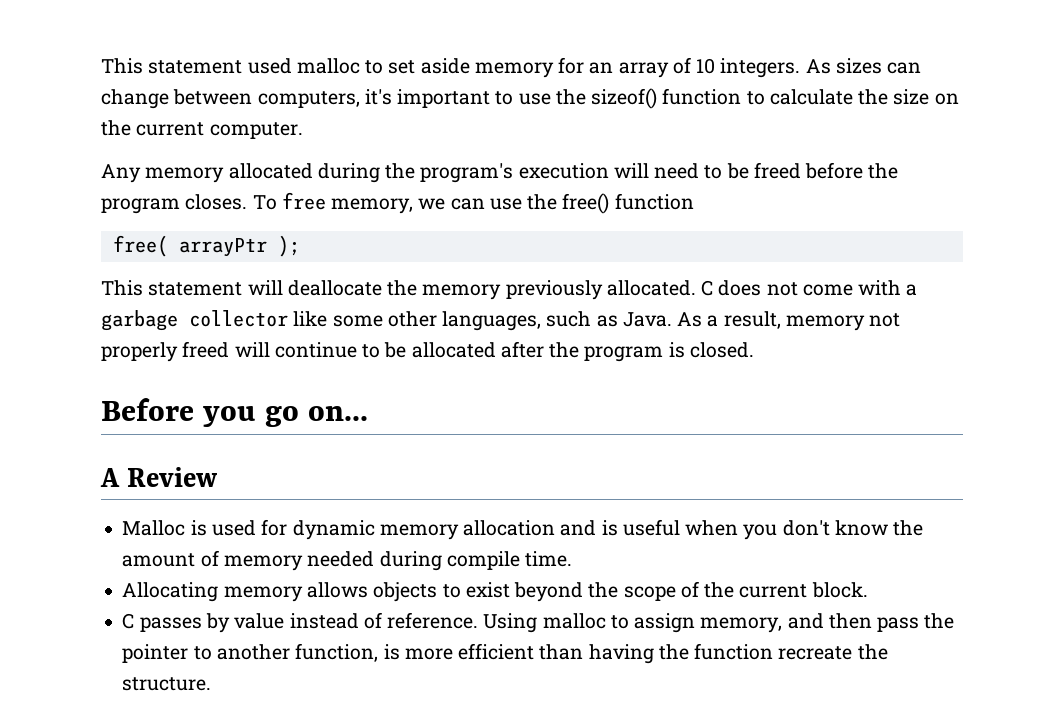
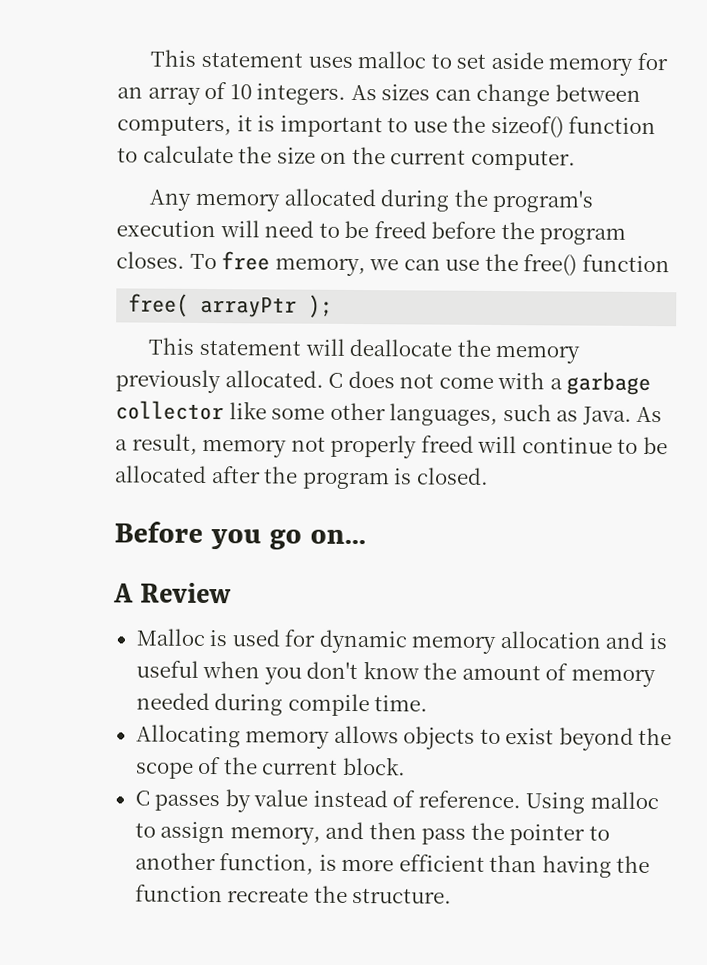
[101,58,292,74] This statement used -> [150,49,353,68] This statement uses
[364,89,392,105] it's -> [236,115,276,132] it is

